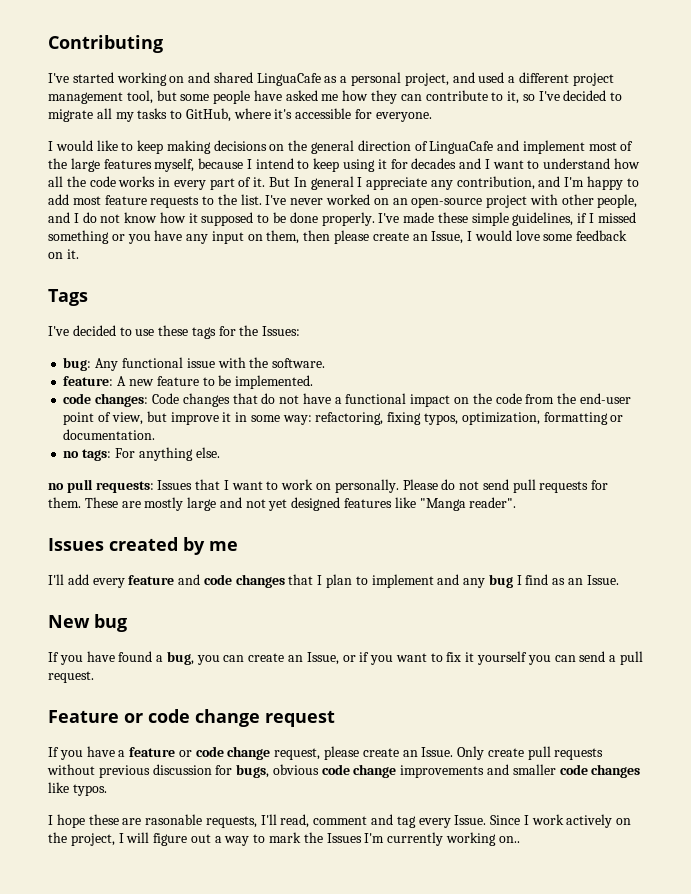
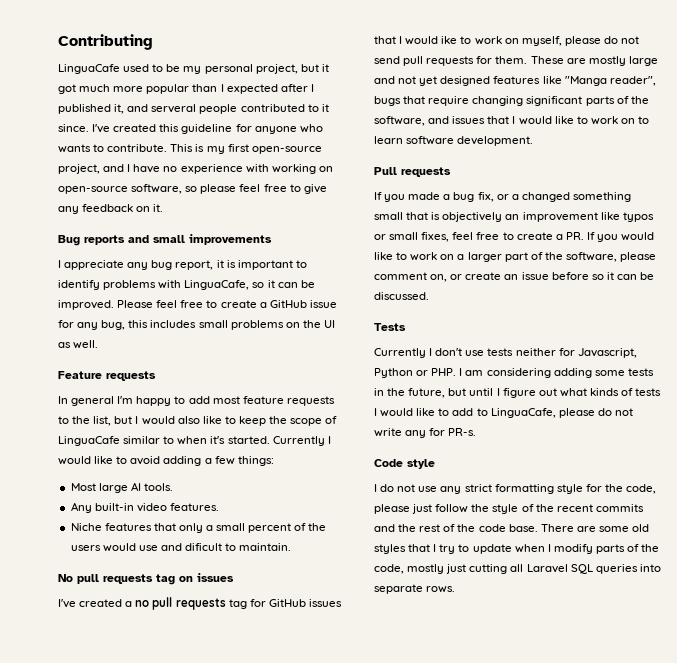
[48,72,614,86] [48,90,623,104] [48,108,432,122] [48,140,634,154] [48,158,641,172] [48,176,561,190] I've started working on and shared LinguaCafe as a personal project, and used a different project management tool, but some people have asked me how they can contribute to it, so I've decided to migrate all my tasks to GitHub, where it's accessible for everyone. // I would like to keep making decisions on the general direction of LinguaCafe and implement most of the large features myself, because I intend to keep using it for decades and I want to understand how all the code works in every part of it. But In general I appreciate any contribution, and -> [58,64,329,74] [58,84,314,94] [58,104,329,114] [58,124,323,134] [58,144,322,154] [58,164,333,174] [58,184,327,194] [58,204,164,214] [58,234,272,246] [58,260,307,270] [58,280,315,290] [58,300,337,310] [58,320,335,330] [58,340,99,349] [58,371,156,381] [58,396,115,406] LinguaCafe used to be my personal project, but it got much more popular than I expected after I published it, and serveral people contributed to it since. I've created this guideline for anyone who wants to contribute. This is my first open-source project, and I have no experience with working on open-source software, so please feel free to give any feedback on it. // Bug reports and small improvements // I appreciate any bug report, it is important to identify problems with LinguaCafe, so it can be improved. Please feel free to create a GitHub issue for any bug, this includes small problems on the UI as well. // Feature requests // In general
[240,194,638,208] [48,212,636,226] [48,230,628,244] [48,249,79,259] [48,289,88,306] [48,325,301,339] [63,357,326,371] [63,375,314,389] [63,393,631,407] [63,411,624,425] [63,429,156,440] [63,447,220,461] [48,479,438,493] list. I've never worked on an open-source project with other people, and I do not know how it supposed to be done properly. I've made these simple guidelines, if I missed something or you have any input on them, then please create an Issue, I would love some feedback on it. // Tags // I've decided to use these tags for the Issues: // bug: Any functional issue with the software. // feature: A new feature to be implemented. // code changes: Code changes that do not have a functional impact on the code from the end-user point of view, but improve it in some way: refactoring, fixing typos, optimization, formatting or documentation. // no tags: For anything else. // no pull requests: Issues that I want to work on personally. Please -> [93,416,338,426] [58,436,331,446] [58,456,274,466] [70,482,173,493] [70,502,219,513] [70,523,327,533] [70,543,292,552] [58,573,234,585] [58,597,342,610] [374,36,601,46] list, but I would also like to keep the scope of LinguaCafe similar to when it's started. Currently I would like to avoid adding a few things: // Most large AI tools. // Any built-in video features. // Niche features that only a small percent of the users would use and dificult to maintain. // No pull requests tag on issues // I've created a no pull requests tag for GitHub issues that I would ike to work on myself, please
[469,497,517,508] [48,537,238,555] [48,574,619,588] [48,614,127,632] [48,651,643,665] [48,671,94,683] [48,709,335,727] [48,746,604,760] [47,764,641,778] [48,782,107,796] [48,814,632,828] [48,832,520,846] reader". // Issues created by me // I'll add every feature and code changes that I plan to implement and any bug I find as an Issue. // New bug // If you have found a bug, you can create an Issue, or if you want to fix it yourself you can send a pull request. // Feature or code change request // If you have a feature or code change request, please create an Issue. Only create pull requests without previous discussion for bugs, obvious code change improvements and smaller code changes like typos. // I hope these are rasonable requests, I'll read, comment and tag every Issue. Since I work actively on the project, I will figure out a way to mark the Issues I'm currently working on.. -> [609,76,656,86] [374,96,649,106] [374,116,650,126] [374,136,534,146] [374,167,451,177] [374,192,631,202] [374,212,654,222] [374,232,655,242] [374,252,657,262] [374,272,655,282] [374,292,429,300] [374,323,406,331] [374,348,637,358] [374,368,654,378] [374,388,662,398] [374,408,633,418] [374,428,477,438] [374,459,435,469] [374,484,657,494] [374,504,644,514] [374,524,650,532] [374,544,660,554] [374,564,661,574] [374,584,456,594] reader", bugs that require changing significant parts of the software, and issues that I would like to work on to learn software development. // Pull requests // If you made a bug fix, or a changed something small that is objectively an improvement like typos or small fixes, feel free to create a PR. If you would like to work on a larger part of the software, please comment on, or create an issue before so it can be discussed. // Tests // Currently I don't use tests neither for Javascript, Python or PHP. I am considering adding some tests in the future, but until I figure out what kinds of tests I would like to add to LinguaCafe, please do not write any for PR-s. // Code style // I do not use any strict formatting style for the code, please just follow the style of the recent commits and the rest of the code base. There are some old styles that I try to update when I modify parts of the code, mostly just cutting all Laravel SQL queries into separate rows.

